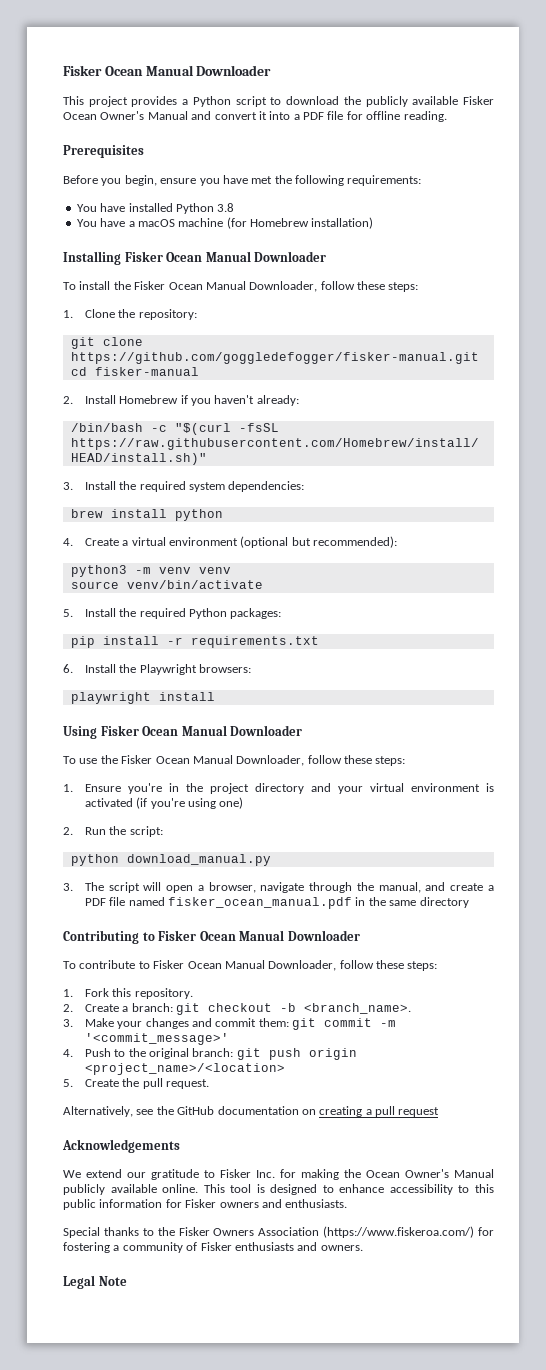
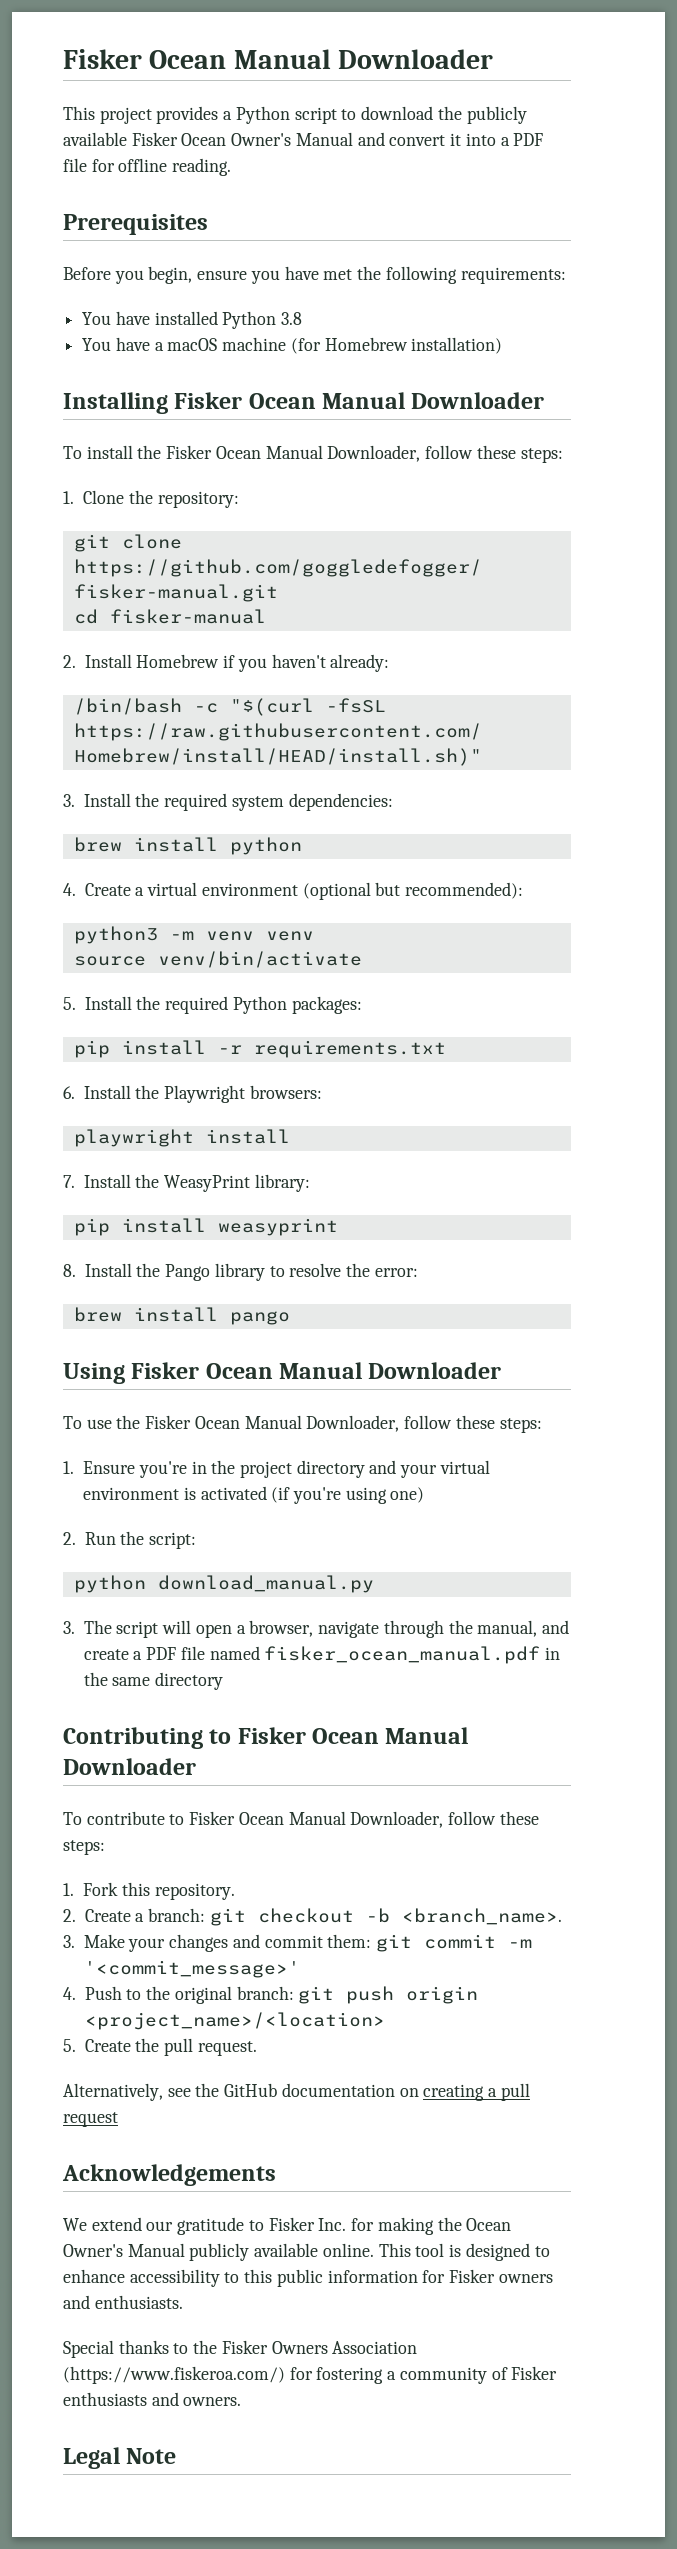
(215, 696) none -> [63,1174,310,1192] [73,1218,338,1236] [63,1263,418,1281] [73,1307,290,1325] // 7. Install the WeasyPrint library: // pip install weasyprint // 8. Install the Pango library to resolve the error: // brew install pango

